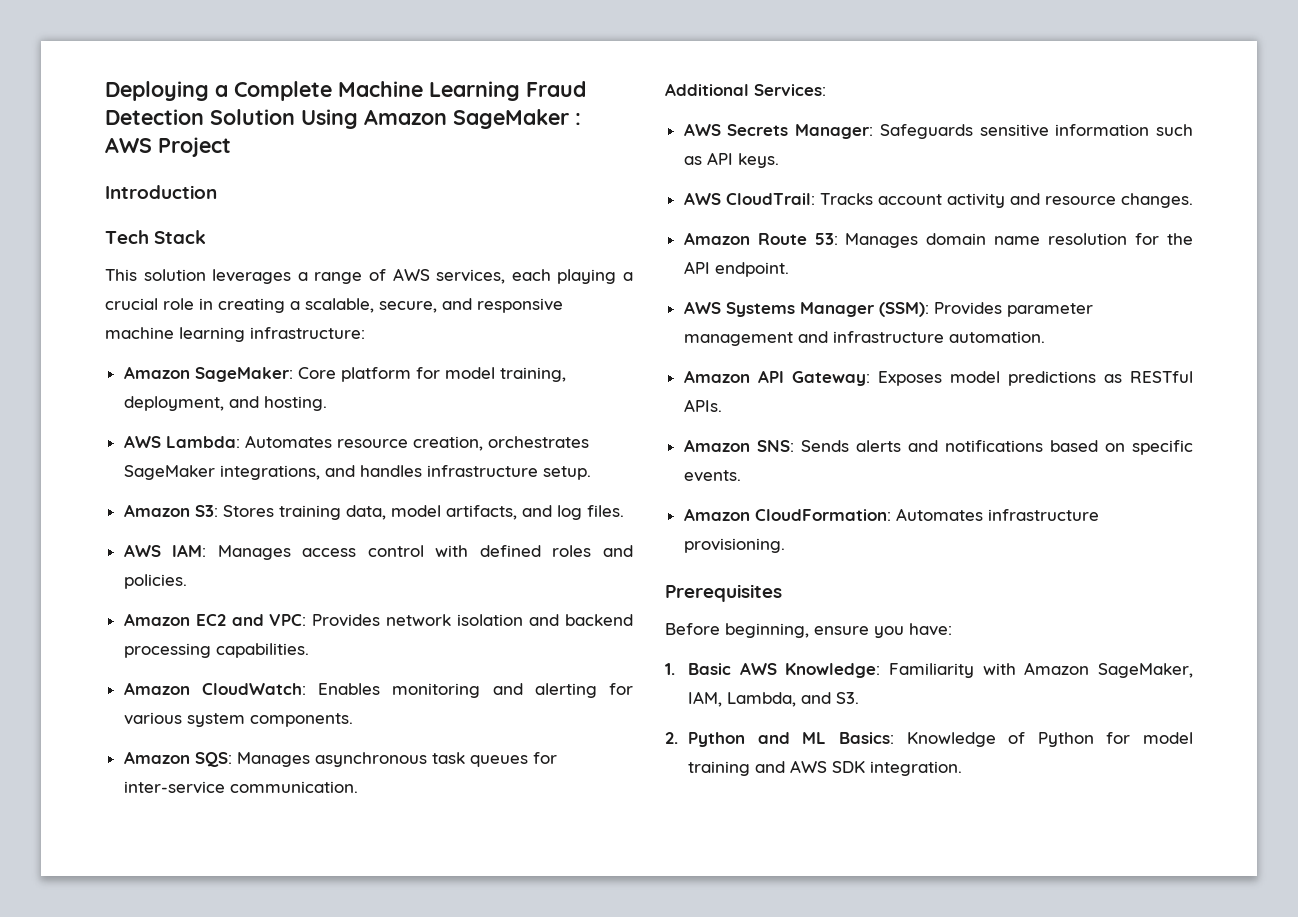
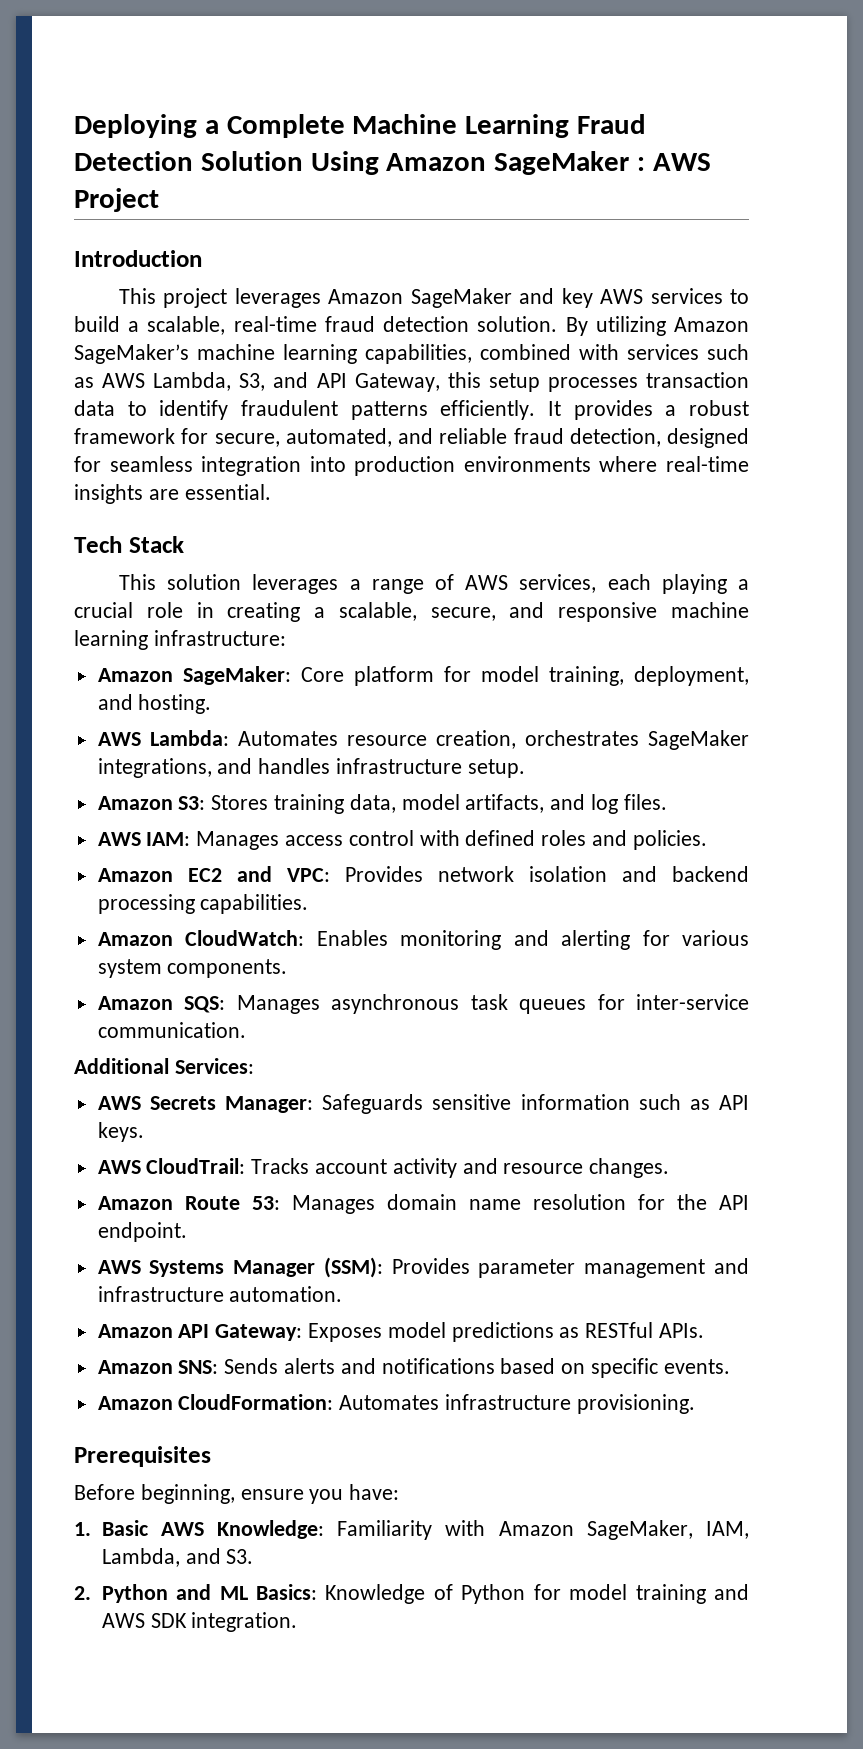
(217, 192) none -> [118,288,749,308] [74,316,749,336] [74,344,749,364] [74,372,750,392] [74,400,749,420] [74,428,749,448] [74,456,749,476] [74,484,271,504] // This project leverages Amazon SageMaker and key AWS services to build a scalable, real-time fraud detection solution. By utilizing Amazon SageMaker’s machine learning capabilities, combined with services such as AWS Lambda, S3, and API Gateway, this setup processes transaction data to identify fraudulent patterns efficiently. It provides a robust framework for secure, automated, and reliable fraud detection, designed for seamless integration into production environments where real-time insights are essential.

